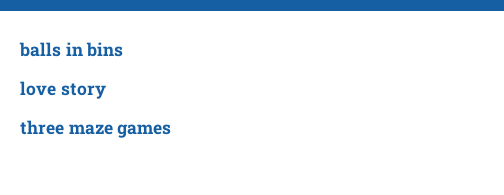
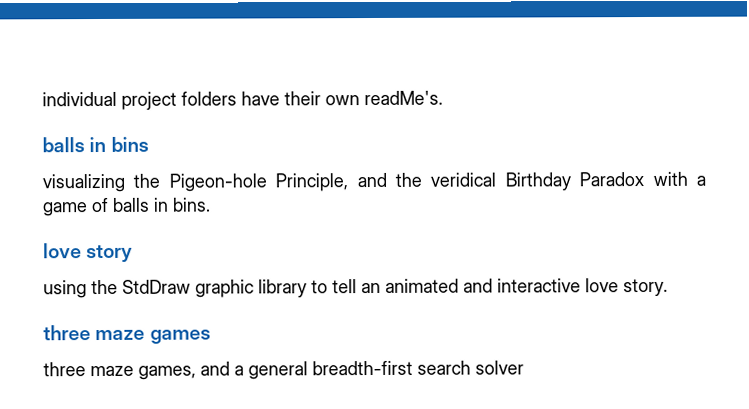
[19,42,124,57] [20,81,106,99] [20,120,172,138] balls in bins // love story // three maze games -> [42,90,443,110] [42,136,149,153] [42,171,706,193] [42,197,211,217] [43,243,134,263] [43,278,668,299] [43,325,211,344] [43,360,524,380] individual project folders have their own readMe's. // balls in bins // visualizing the Pigeon-hole Principle, and the veridical Birthday Paradox with a game of balls in bins. // love story // using the StdDraw graphic library to tell an animated and interactive love story. // three maze games // three maze games, and a general breadth-first search solver

